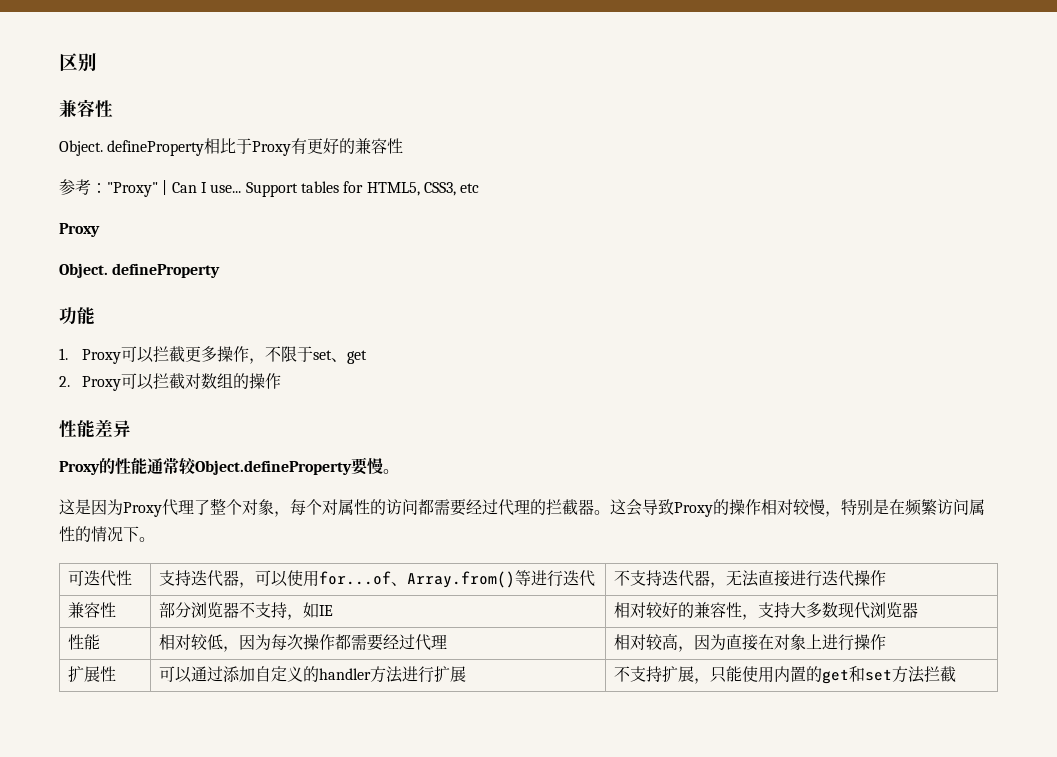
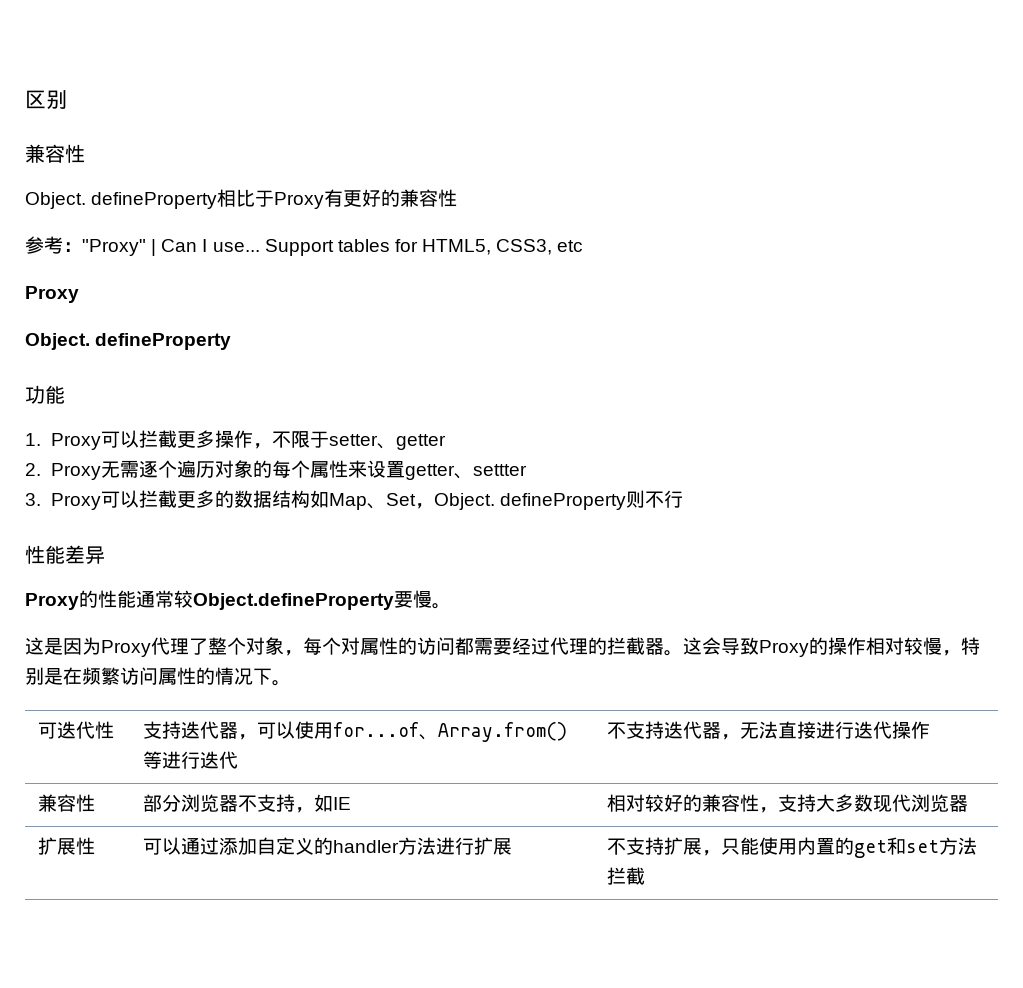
[312,350,367,364] [59,373,281,391] set、get // 2. Proxy可以拦截对数组的操作 -> [328,434,446,450] [25,460,527,480] [25,490,683,510] setter、getter // 2. Proxy无需逐个遍历对象的每个属性来设置getter、settter // 3. Proxy可以拦截更多的数据结构如Map、Set，Object. defineProperty则不行
[67,634,100,650] [158,634,447,652] [613,633,886,652] // 性能 | 相对较低，因为每次操作都需要经过代理 | 相对较高，因为直接在对象上进行操作 -> (968, 803) none

